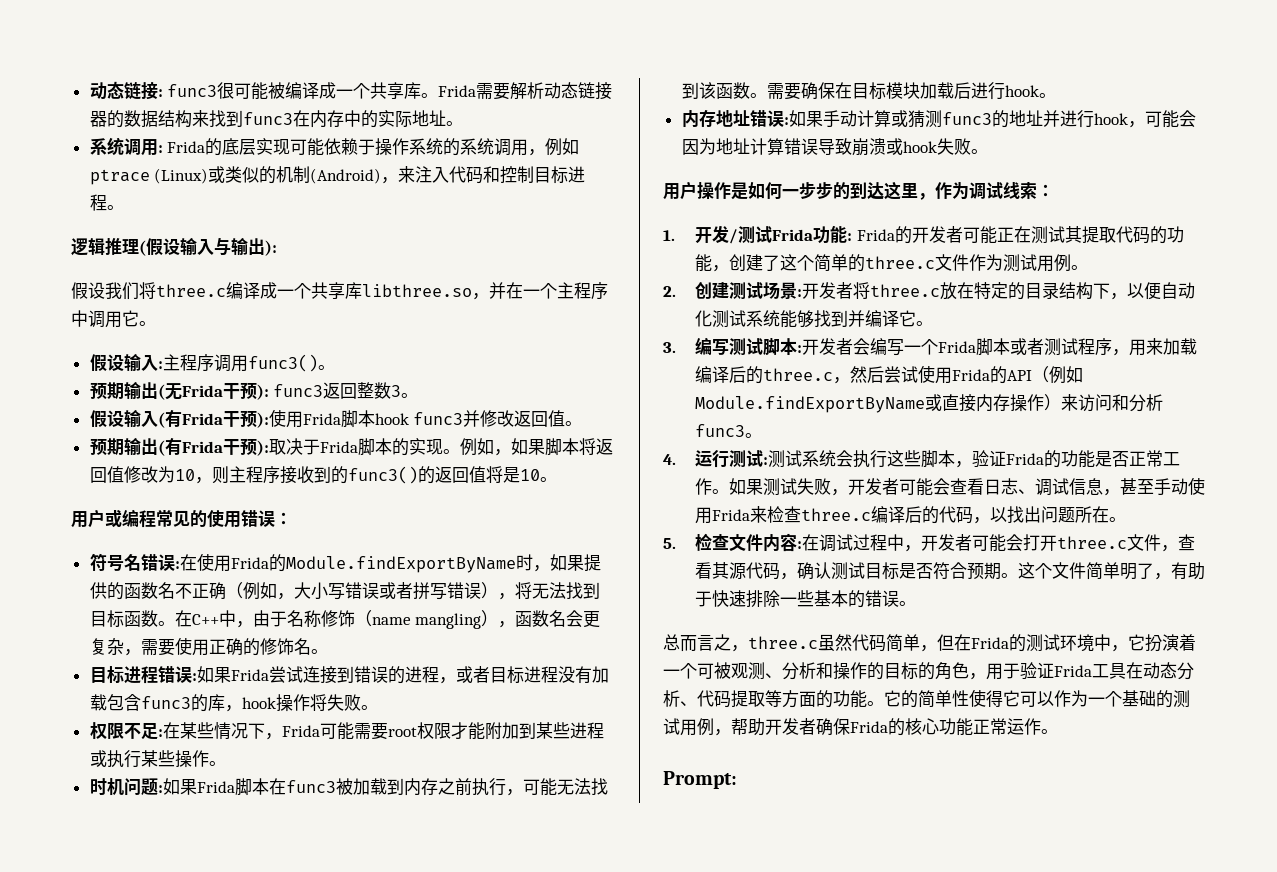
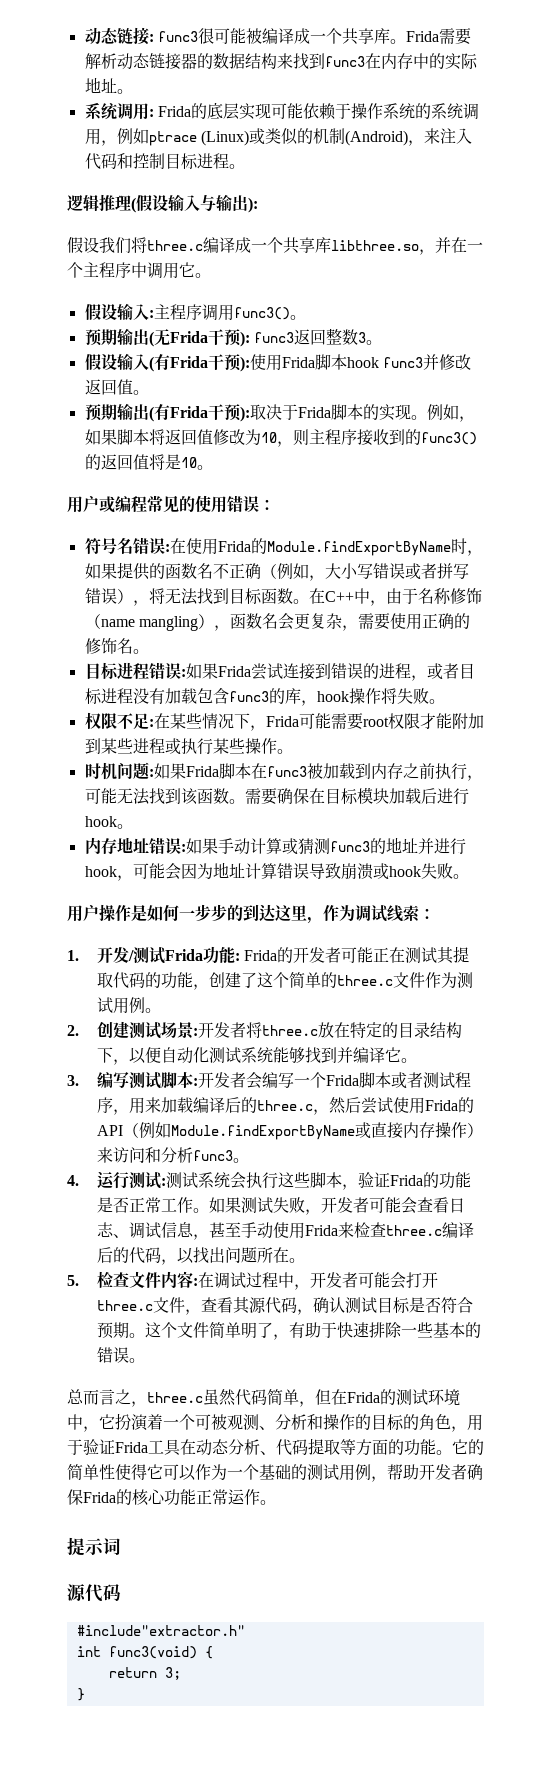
[663,771,737,789] Prompt: -> [67,1537,121,1556] [67,1584,121,1602] [76,1625,245,1636] [76,1646,213,1659] [108,1667,181,1680] [76,1688,85,1701] 提示词 // 源代码 // #include"extractor.h" // int func3(void) { // return 3; // }

